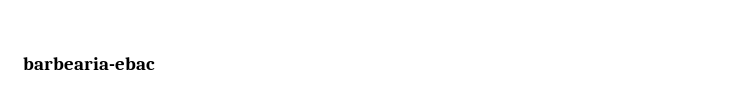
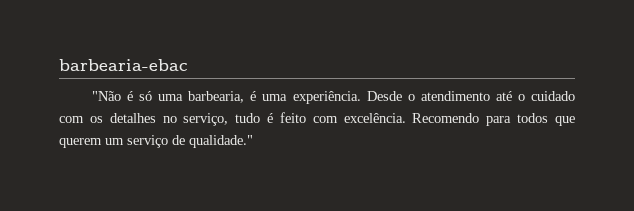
(155, 63) none -> [92,91,575,104] [59,112,575,126] [59,135,253,148] // "Não é só uma barbearia, é uma experiência. Desde o atendimento até o cuidado com os detalhes no serviço, tudo é feito com excelência. Recomendo para todos que querem um serviço de qualidade."

